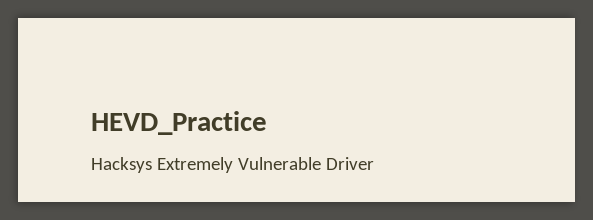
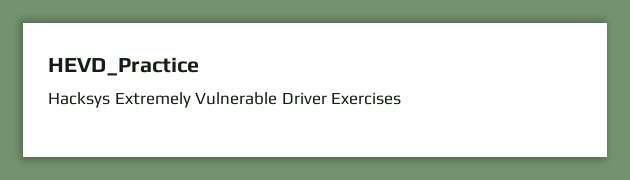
(374, 163) none -> [331,92,402,105] Exercises

